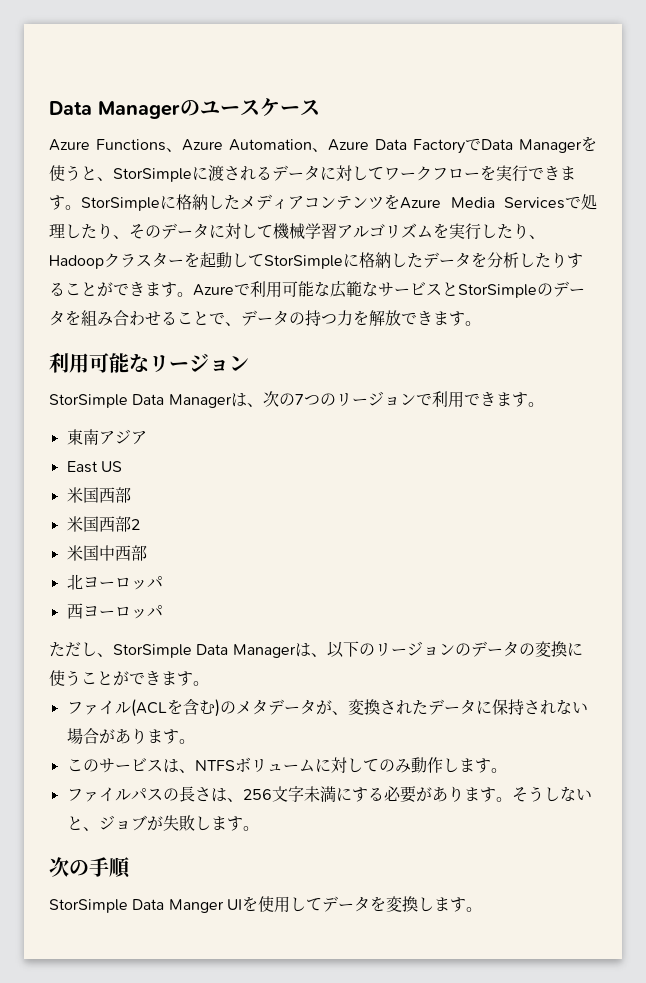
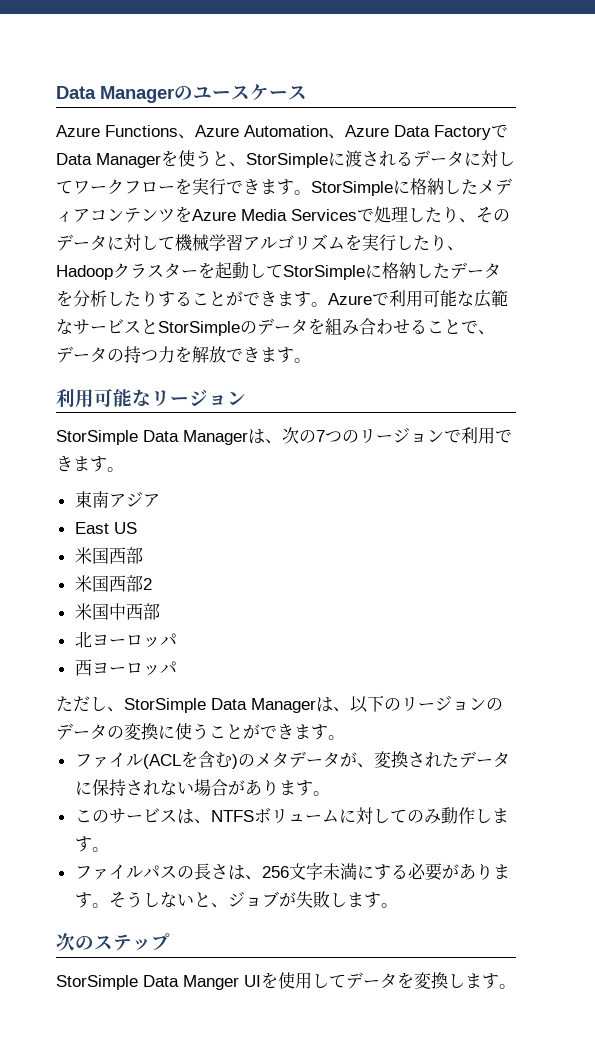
[89,857,130,878] 手順 -> [94,933,170,951] ステップ

